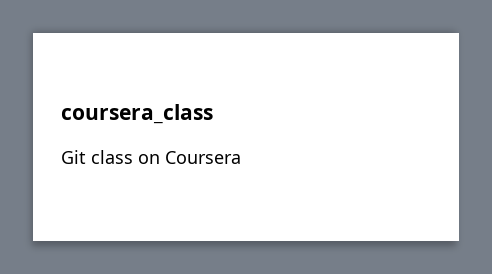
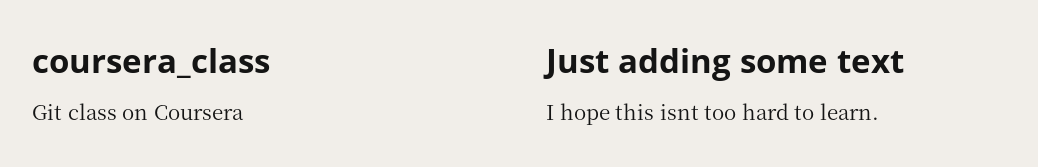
(241, 157) none -> [543,48,904,81] [546,103,879,125] // Just adding some text // I hope this isnt too hard to learn.

